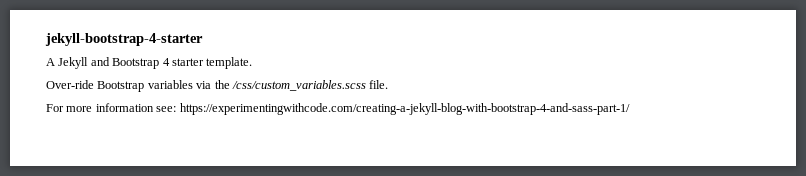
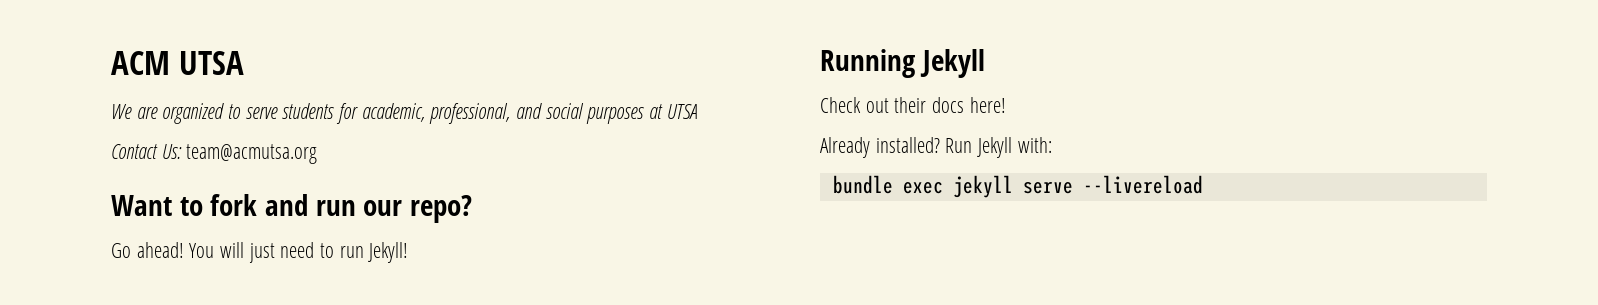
[45,33,203,46] [46,57,253,69] [46,80,389,92] [46,103,630,115] jekyll-bootstrap-4-starter // A Jekyll and Bootstrap 4 starter template. // Over-ride Bootstrap variables via the /css/custom_variables.scss file. // For more information see: https://experimentingwithcode.com/creating-a-jekyll-blog-with-bootstrap-4-and-sass-part-1/ -> [111,51,244,75] [111,103,698,124] [111,144,318,164] [111,194,473,223] [111,242,409,263] [820,49,985,78] [820,97,1006,113] [820,137,1052,158] [832,175,1203,198] ACM UTSA // We are organized to serve students for academic, professional, and social purposes at UTSA // Contact Us: team@acmutsa.org // Want to fork and run our repo? // Go ahead! You will just need to run Jekyll! // Running Jekyll // Check out their docs here! // Already installed? Run Jekyll with: // bundle exec jekyll serve --livereload

